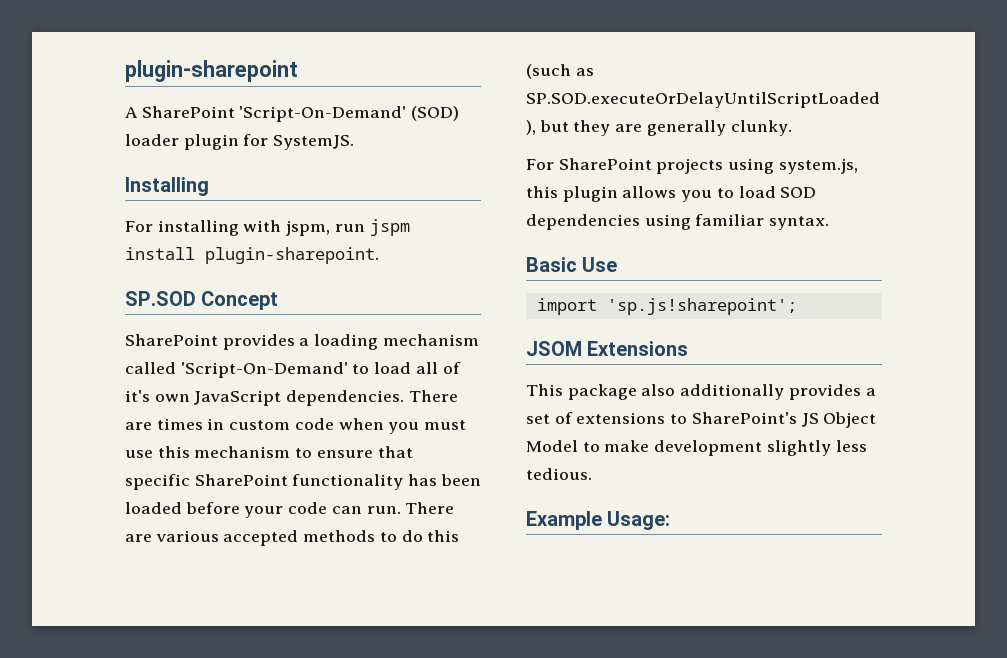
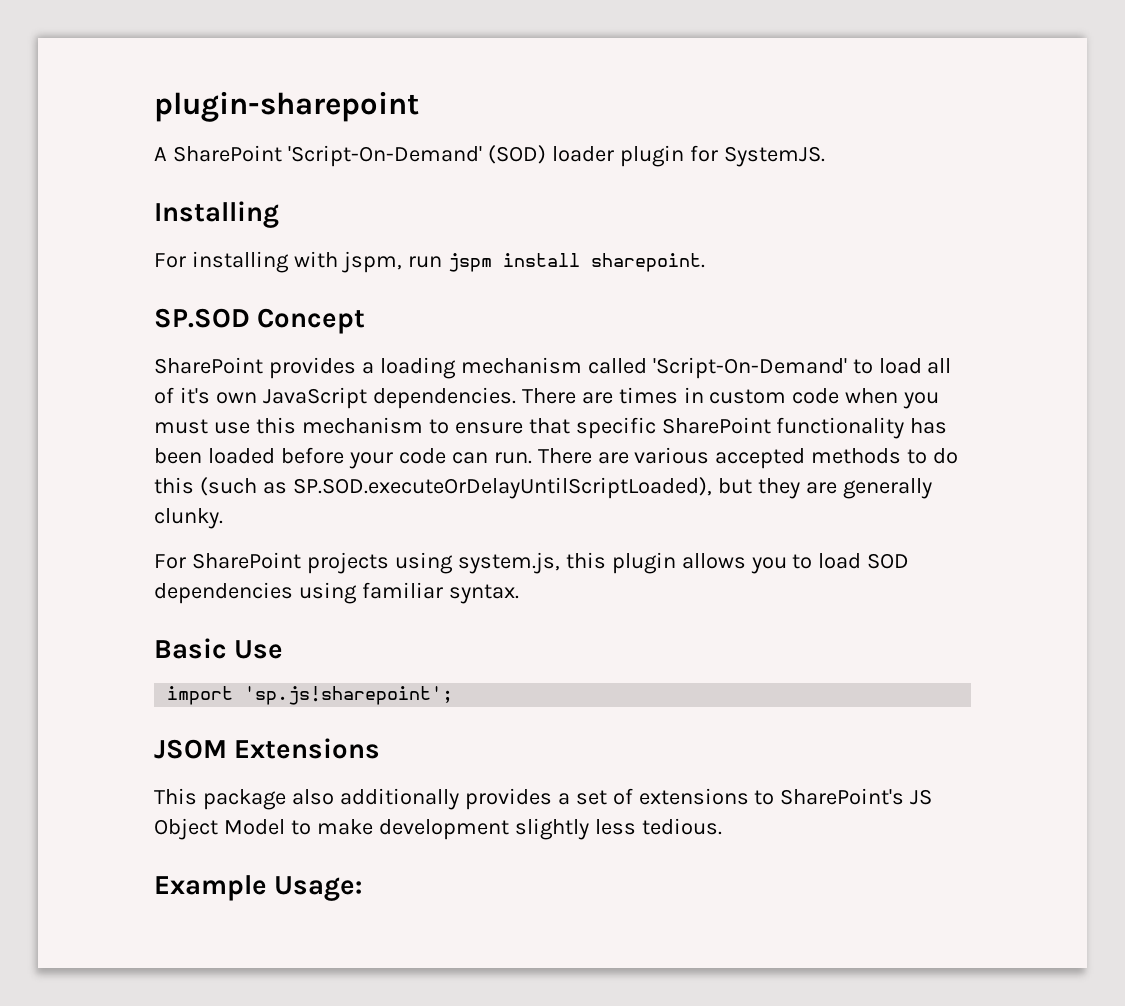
[205,247,379,264] plugin-sharepoint. -> [590,253,705,272] sharepoint.

